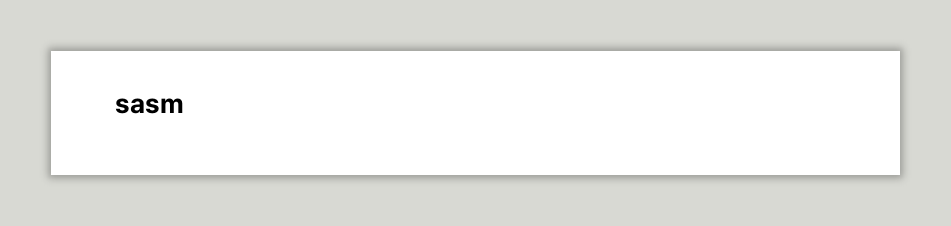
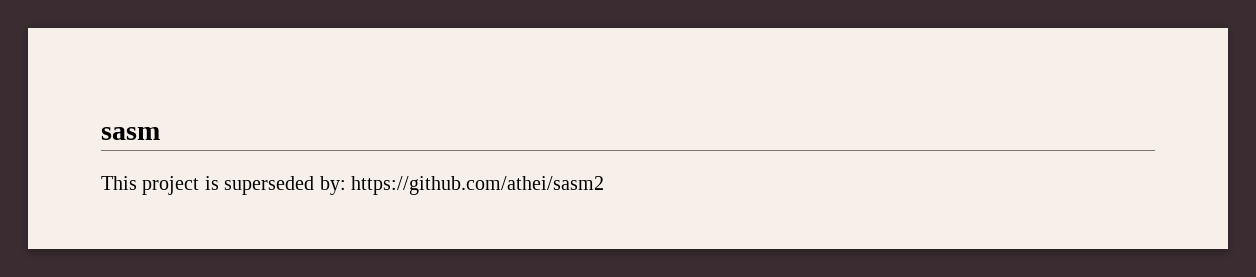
(184, 106) none -> [101,176,604,195] // This project is superseded by: https://github.com/athei/sasm2

